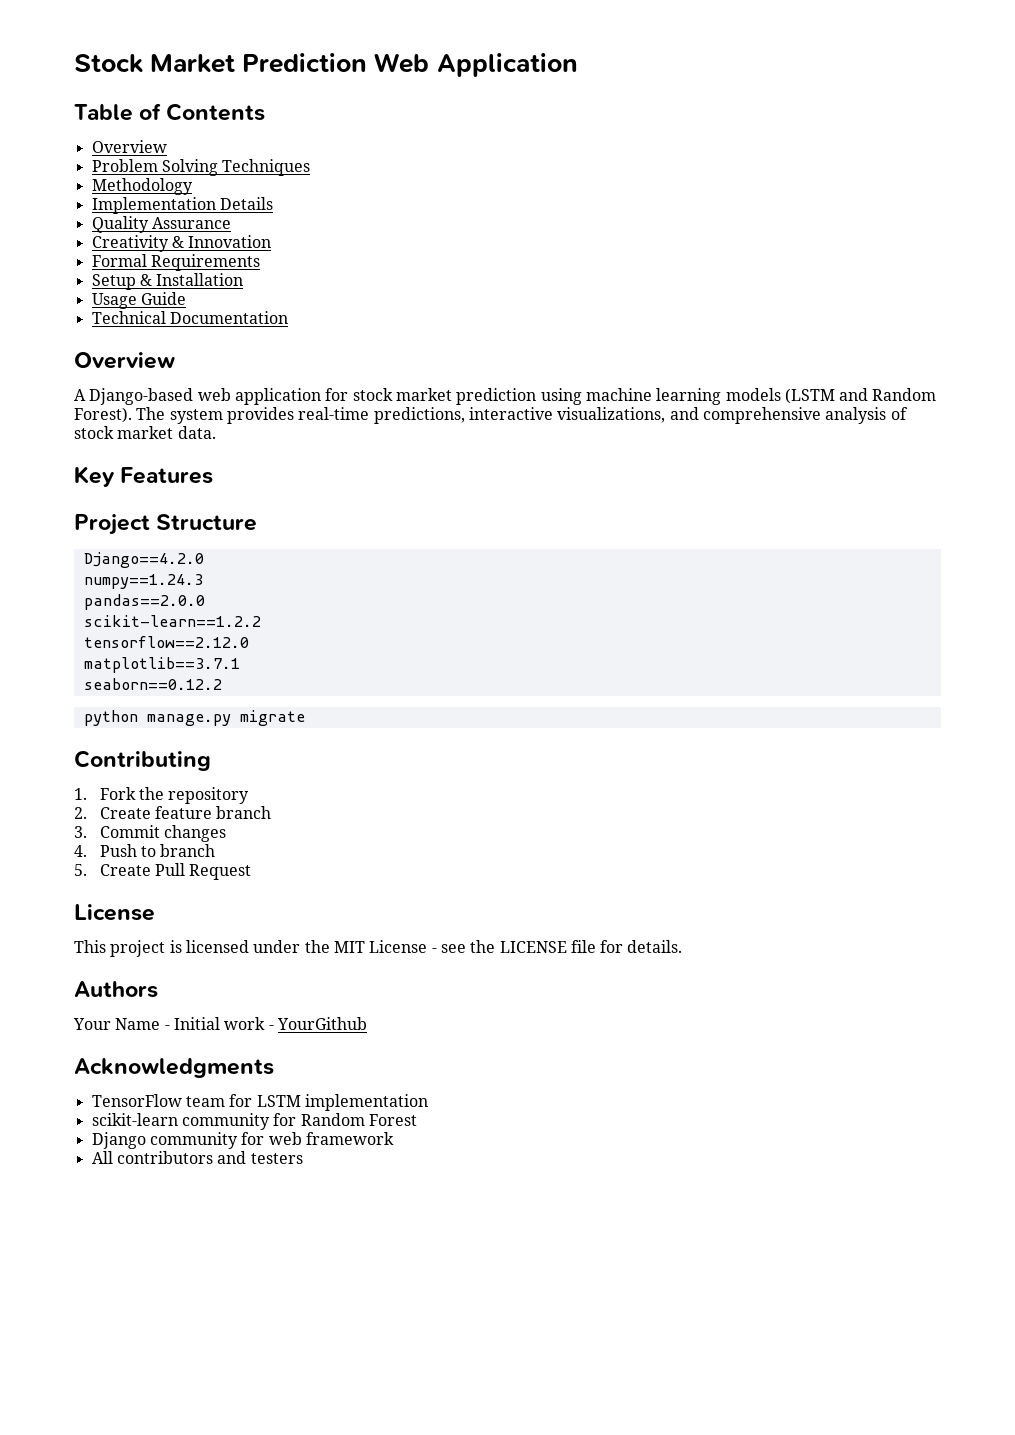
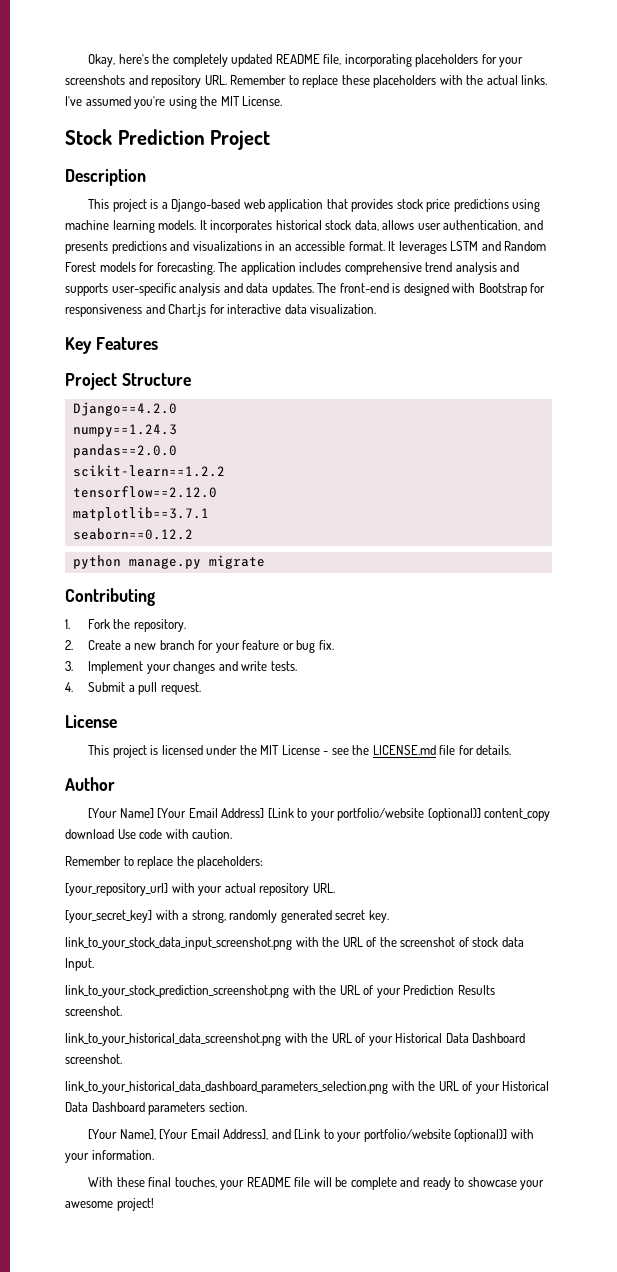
[74,53,578,77] [74,103,266,121] [91,140,167,153] [91,159,311,176] [91,178,193,195] [91,197,273,214] [91,216,231,233] [91,235,272,252] [91,254,260,271] [91,273,244,290] [91,292,186,309] [91,311,288,324] [74,352,175,369] [74,388,937,405] [74,407,908,424] [74,426,216,439] Stock Market Prediction Web Application // Table of Contents // Overview // Problem Solving Techniques // Methodology // Implementation Details // Quality Assurance // Creativity & Innovation // Formal Requirements // Setup & Installation // Usage Guide // Technical Documentation // Overview // A Django-based web application for stock market prediction using machine learning models (LSTM and Random Forest). The system provides real-time predictions, interactive visualizations, and comprehensive analysis of stock market data. -> [88,54,524,67] [65,75,548,88] [65,96,283,109] [65,129,271,150] [65,169,146,186] [88,199,541,212] [65,220,543,233] [65,241,547,254] [65,262,520,275] [65,283,546,296] [65,304,377,317] Okay, here's the completely updated README file, incorporating placeholders for your screenshots and repository URL. Remember to replace these placeholders with the actual links. I've assumed you're using the MIT License. // Stock Prediction Project // Description // This project is a Django-based web application that provides stock price predictions using machine learning models. It incorporates historical stock data, allows user authentication, and presents predictions and visualizations in an accessible format. It leverages LSTM and Random Forest models for forecasting. The application includes comprehensive trend analysis and supports user-specific analysis and data updates. The front-end is designed with Bootstrap for responsiveness and Chart.js for interactive data visualization.
[168,787,250,804] repository -> [134,619,187,632] repository.
[155,806,272,819] feature branch -> [124,640,334,653] a new branch for your feature or bug fix.
[99,825,160,838] Commit -> [87,661,171,674] Implement your
[74,844,216,857] [74,863,252,880] // 4. Push to branch // 5. Create Pull Request -> [218,661,297,671] [65,682,201,695] and write tests. // 4. Submit a pull request.
[499,941,567,953] LICENSE -> [372,745,436,755] LICENSE.md
[74,981,158,998] [73,1017,367,1030] [74,1058,274,1078] [91,1094,428,1111] [91,1113,417,1130] [91,1132,394,1149] [91,1151,303,1164] Authors // Your Name - Initial work - YourGithub // Acknowledgments // TensorFlow team for LSTM implementation // scikit-learn community for Random Forest // Django community for web framework // All contributors and testers -> [65,777,115,791] [88,808,551,821] [65,829,233,839] [65,856,264,869] [65,883,335,896] [65,910,389,923] [65,937,524,950] [65,958,94,971] [65,985,495,998] [65,1006,122,1016] [65,1033,526,1046] [65,1054,122,1064] [65,1081,550,1094] [65,1102,247,1115] [88,1129,534,1142] [65,1150,154,1163] [88,1177,545,1190] [65,1198,154,1211] Author // [Your Name] [Your Email Address] [Link to your portfolio/website (optional)] content_copy download Use code with caution. // Remember to replace the placeholders: // [your_repository_url] with your actual repository URL. // [your_secret_key] with a strong, randomly generated secret key. // link_to_your_stock_data_input_screenshot.png with the URL of the screenshot of stock data Input. // link_to_your_stock_prediction_screenshot.png with the URL of your Prediction Results screenshot. // link_to_your_historical_data_screenshot.png with the URL of your Historical Data Dashboard screenshot. // link_to_your_historical_data_dashboard_parameters_selection.png with the URL of your Historical Data Dashboard parameters section. // [Your Name], [Your Email Address], and [Link to your portfolio/website (optional)] with your information. // With these final touches, your README file will be complete and ready to showcase your awesome project!

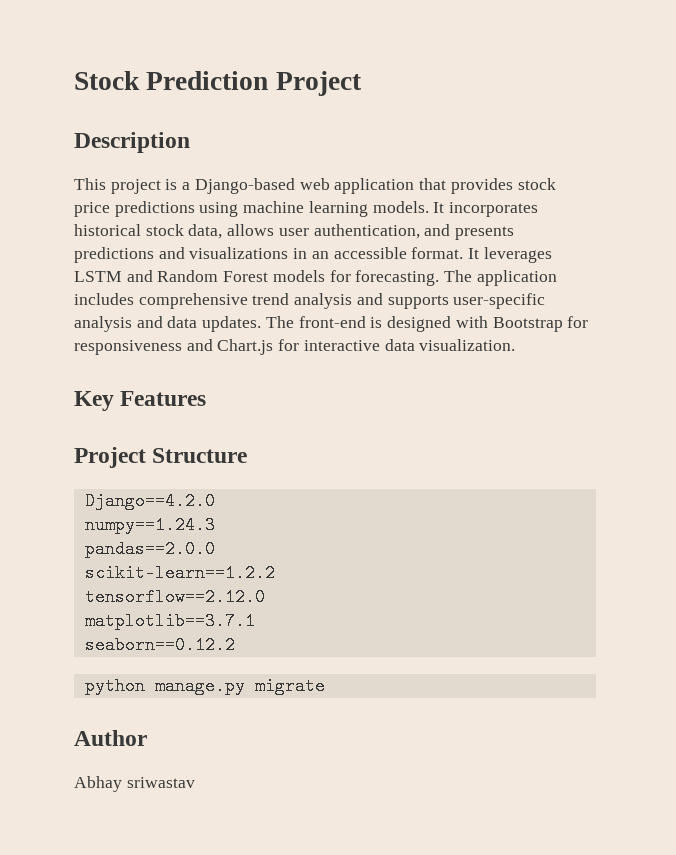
[88,54,524,67] [65,75,548,88] [65,96,283,109] Okay, here's the completely updated README file, incorporating placeholders for your screenshots and repository URL. Remember to replace these placeholders with the actual links. I've assumed you're using the MIT License. // -> (74, 80) none
[65,588,155,606] [65,619,187,632] [65,640,334,653] [65,661,297,674] [65,682,201,695] [65,715,117,728] [88,745,512,758] [65,777,115,791] [88,808,551,821] [65,829,233,839] [65,856,264,869] [65,883,335,896] [65,910,389,923] [65,937,524,950] [65,958,94,971] [65,985,495,998] [65,1006,122,1016] [65,1033,526,1046] [65,1054,122,1064] [65,1081,550,1094] [65,1102,247,1115] [88,1129,534,1142] [65,1150,154,1163] [88,1177,545,1190] [65,1198,154,1211] Contributing // 1. Fork the repository. // 2. Create a new branch for your feature or bug fix. // 3. Implement your changes and write tests. // 4. Submit a pull request. // License // This project is licensed under the MIT License - see the LICENSE.md file for details. // Author // [Your Name] [Your Email Address] [Link to your portfolio/website (optional)] content_copy download Use code with caution. // Remember to replace the placeholders: // [your_repository_url] with your actual repository URL. // [your_secret_key] with a strong, randomly generated secret key. // link_to_your_stock_data_input_screenshot.png with the URL of the screenshot of stock data Input. // link_to_your_stock_prediction_screenshot.png with the URL of your Prediction Results screenshot. // link_to_your_historical_data_screenshot.png with the URL of your Historical Data Dashboard screenshot. // link_to_your_historical_data_dashboard_parameters_selection.png with the URL of your Historical Data Dashboard parameters section. // [Your Name], [Your Email Address], and [Link to your portfolio/website (optional)] with your information. // With these final touches, your README file will be complete and ready to showcase your awesome project! -> [74,730,147,746] [74,776,195,792] Author // Abhay sriwastav

